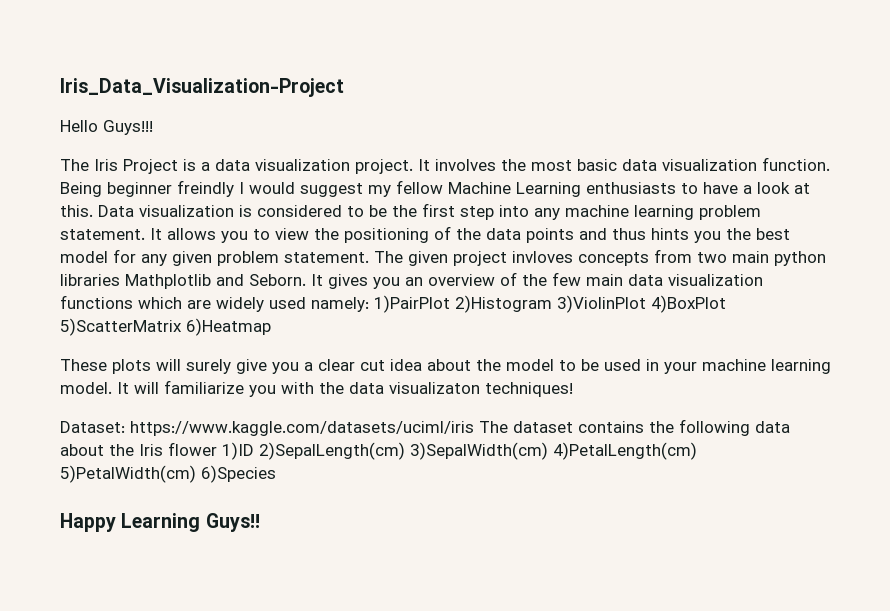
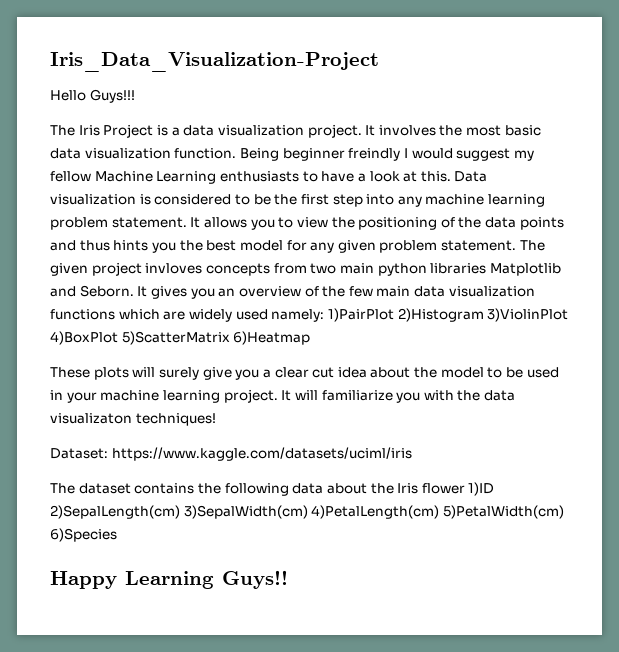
[125,274,211,289] Mathplotlib -> [489,263,561,276] Matplotlib
[60,382,112,394] model. -> [223,389,278,403] project.
(474, 428) none -> (412, 454) //

